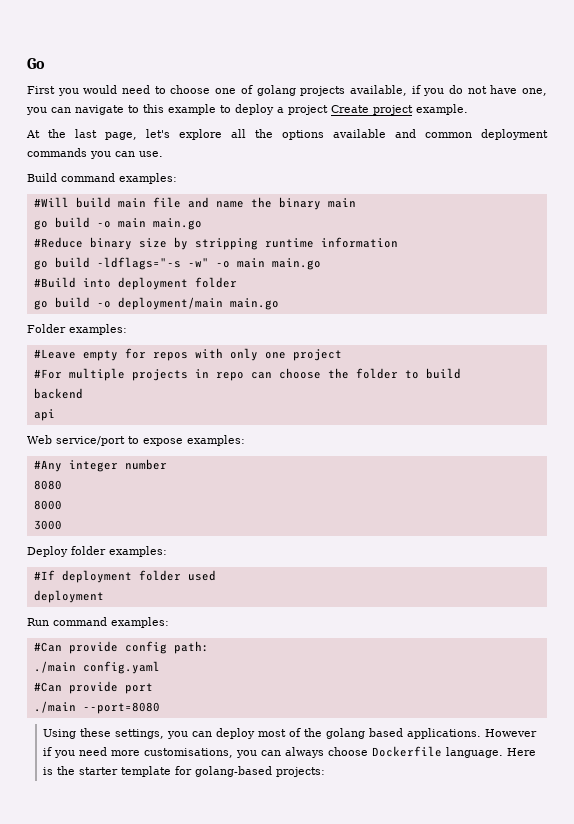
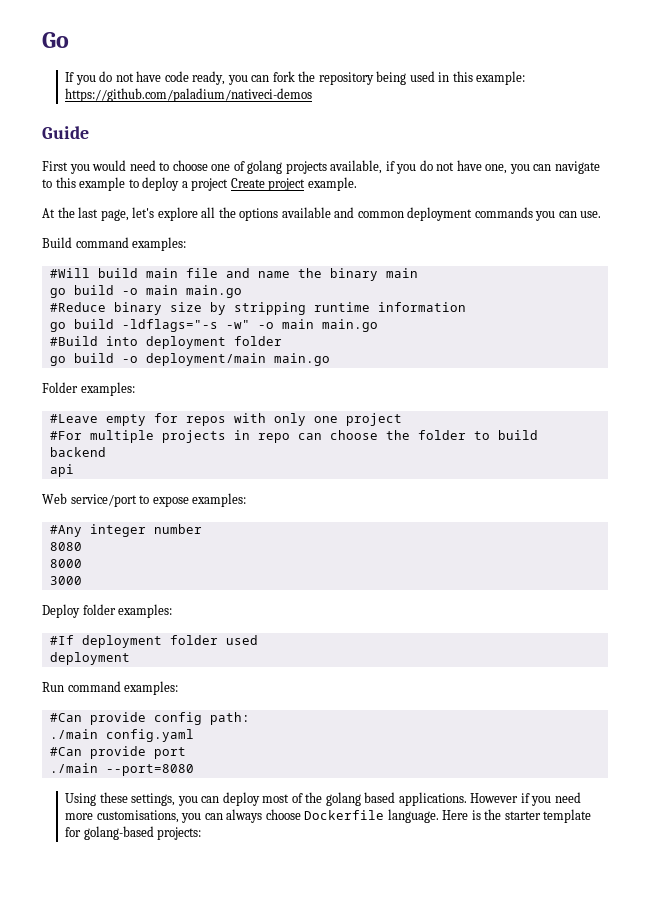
(45, 63) none -> [65,71,526,85] [65,88,313,102] [42,126,89,139] // If you do not have code ready, you can fork the repository being used in this example: https://github.com/paladium/nativeci-demos // Guide

